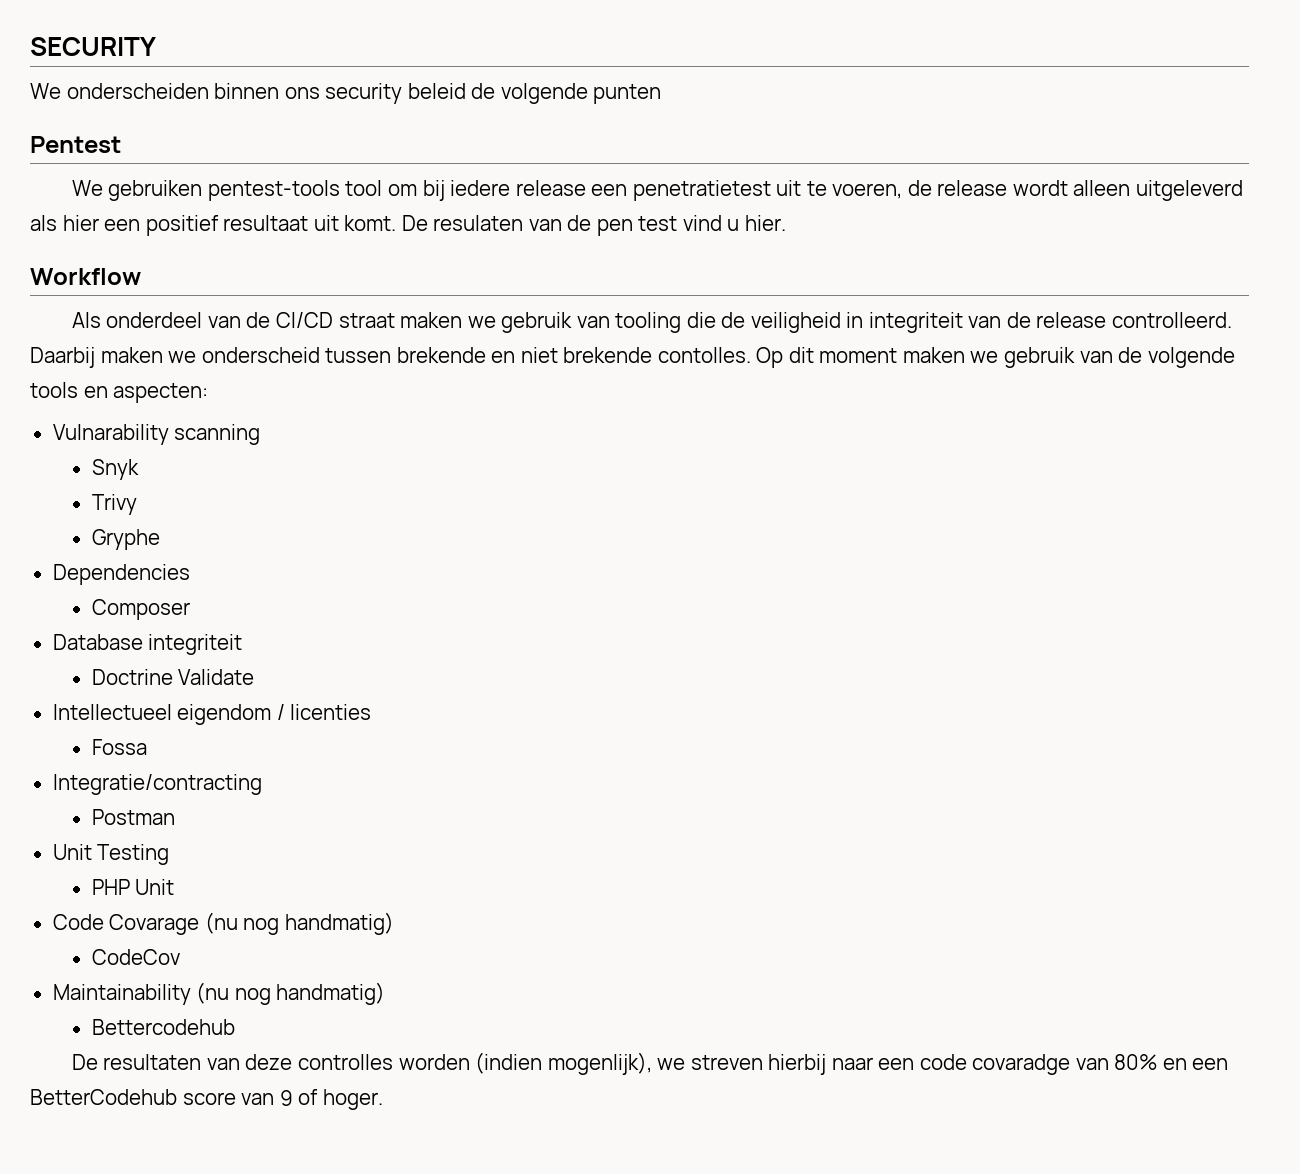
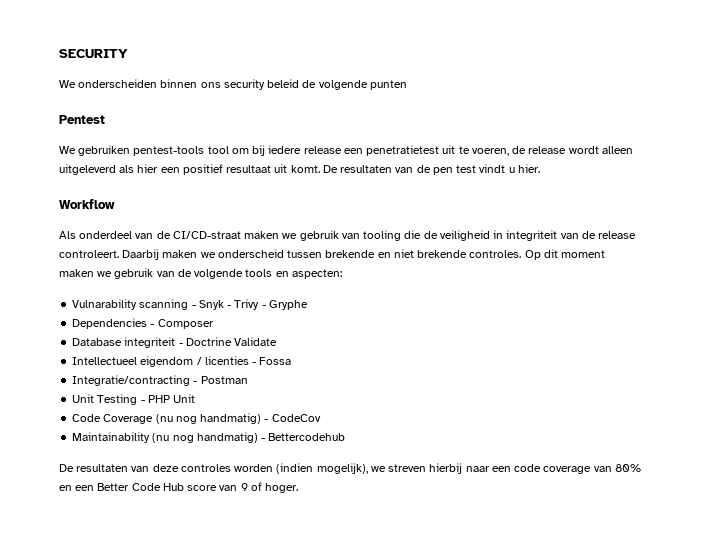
[433,215,524,231] resulaten -> [340,165,393,173] resultaten
[682,215,722,231] vind -> [479,164,506,173] vindt
[275,312,395,328] CI/CD straat -> [172,231,241,239] CI/CD-straat
[1111,312,1232,328] controlleerd. -> [59,250,119,258] controleert.
[657,347,751,363] contolles. -> [469,250,522,258] controles.
(261, 434) // -> [191,305,196,308] -
(139, 469) // -> [227,305,232,308] -
(137, 504) // -> [261,305,266,308] -
(190, 574) // -> [150,324,155,327] -
(243, 644) // -> [178,343,183,346] -
(372, 712) // -> [252,362,257,365] -
(262, 784) // -> [193,381,198,384] -
(170, 854) // -> [140,400,145,403] -
[109,912,394,935] Covarage (nu nog handmatig) // -> [103,413,269,424] Coverage (nu nog handmatig) -
(386, 993) // -> [261,438,266,441] -
[297,1054,393,1070] controlles -> [180,464,231,472] controles
[547,1052,652,1075] mogenlijk), -> [316,463,368,474] mogelijk),
[972,1054,1071,1075] covaradge -> [543,466,592,474] coverage
[30,1089,177,1105] BetterCodehub -> [97,483,184,491] Better Code Hub

